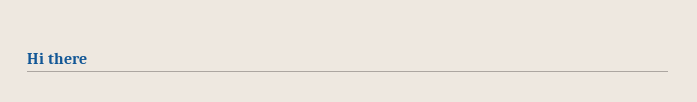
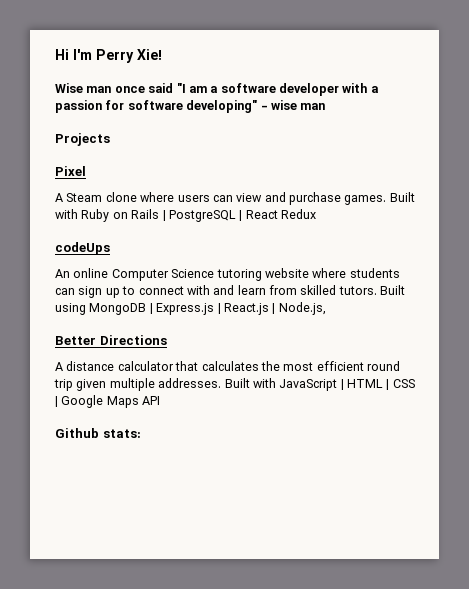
[48,52,88,64] there -> [73,49,162,63] [55,83,379,96] [55,100,326,113] [55,133,110,146] [55,166,86,176] [55,192,415,205] [55,209,316,222] [55,242,110,255] [55,268,400,281] [55,285,406,298] [55,302,326,315] [55,335,167,345] [55,361,400,371] [54,378,415,391] [55,395,161,408] [55,428,141,438] I'm Perry Xie! // Wise man once said "I am a software developer with a passion for software developing" - wise man // Projects // Pixel // A Steam clone where users can view and purchase games. Built with Ruby on Rails | PostgreSQL | React Redux // codeUps // An online Computer Science tutoring website where students can sign up to connect with and learn from skilled tutors. Built using MongoDB | Express.js | React.js | Node.js, // Better Directions // A distance calculator that calculates the most efficient round trip given multiple addresses. Built with JavaScript | HTML | CSS | Google Maps API // Github stats:

